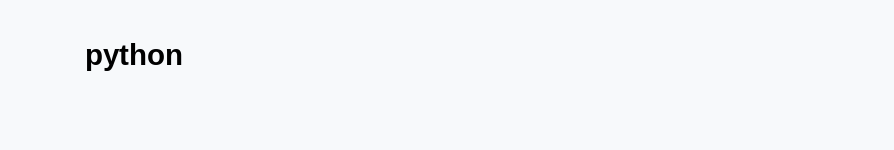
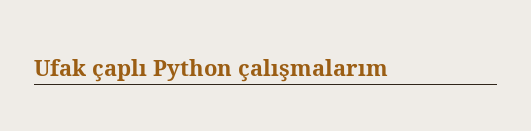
[85,43,183,71] python -> [34,59,388,82] Ufak çaplı Python çalışmalarım

